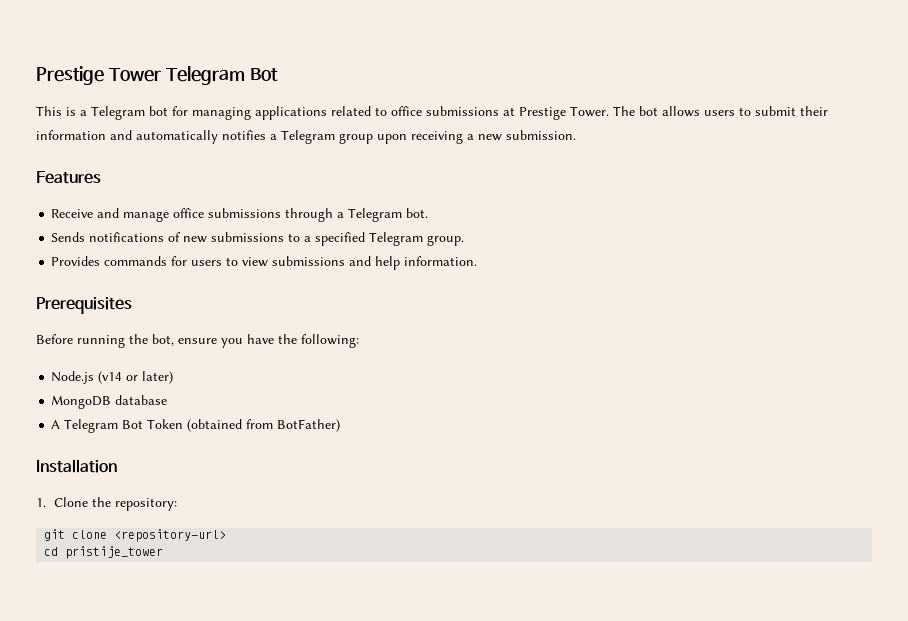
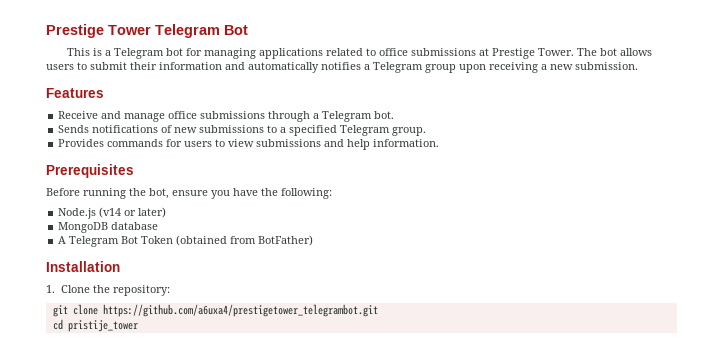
[114,529,227,542] <repository-url> -> [102,304,378,317] https://github.com/a6uxa4/prestigetower_telegrambot.git

